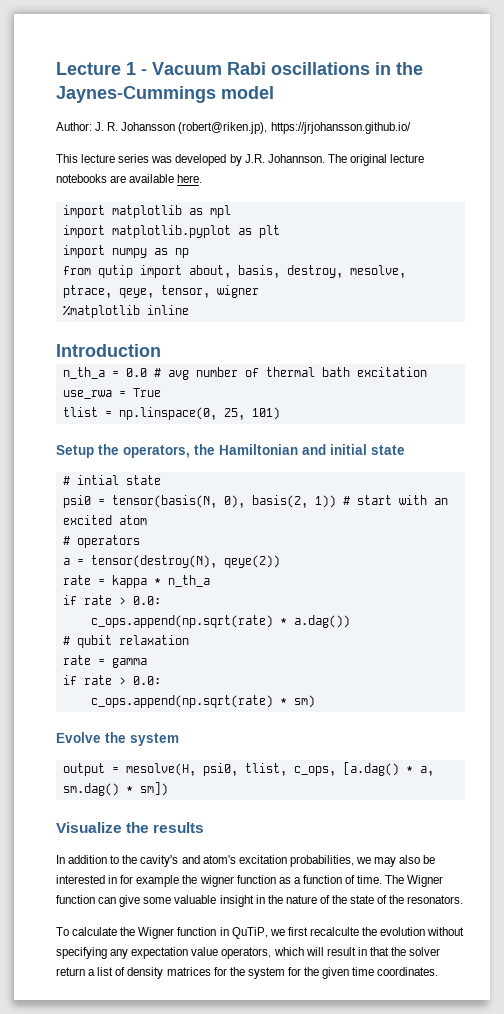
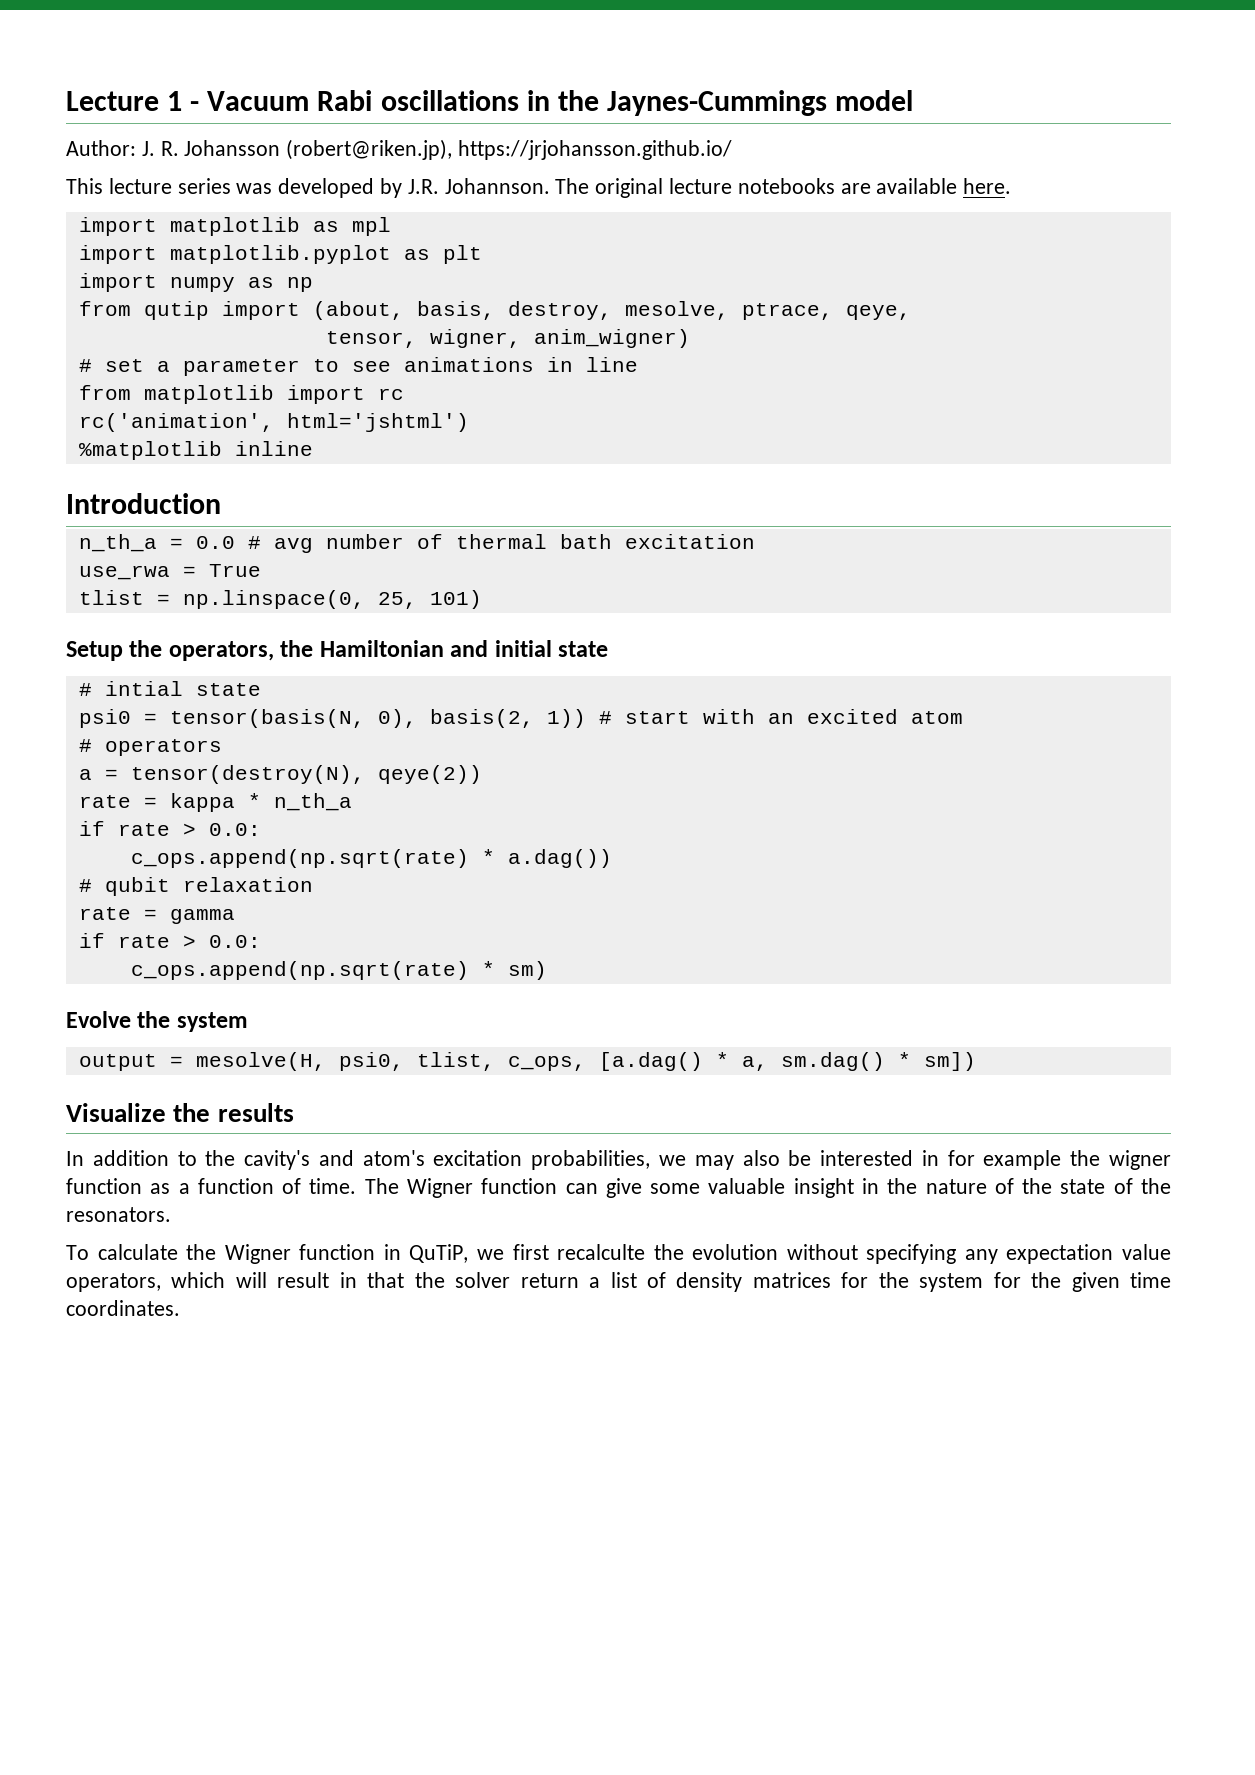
[188,265,231,278] about, -> [312,301,404,320] (about,
[160,285,259,298] tensor, wigner -> [325,329,690,348] [78,357,638,376] [78,385,404,404] [78,413,469,432] // tensor, wigner, anim_wigner) // # set a parameter to see animations in line // from matplotlib import rc // rc('animation', html='jshtml')

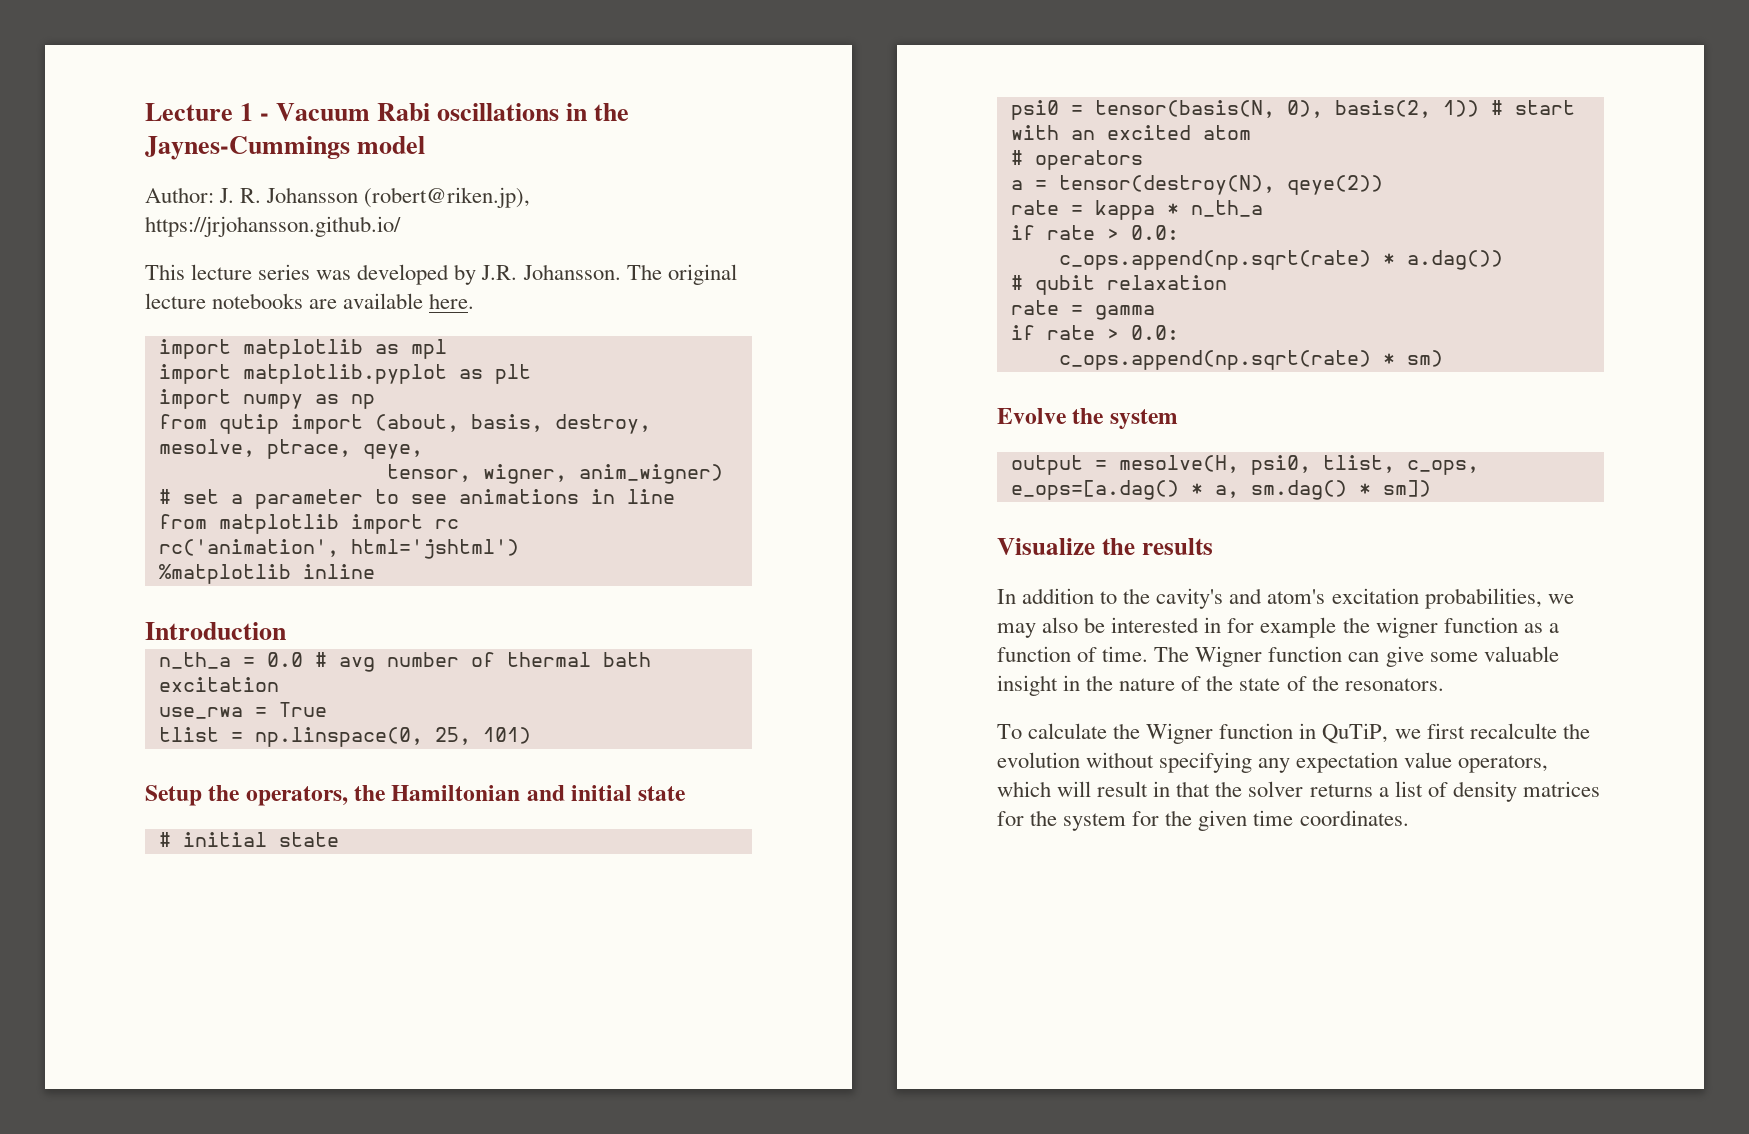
[444,178,550,194] Johannson. -> [522,264,621,280] Johansson.
[104,681,183,696] intial -> [182,832,267,847] initial
[598,1052,703,1071] [a.dag() -> [1010,480,1179,500] e_ops=[a.dag()
[520,1273,579,1288] return -> [1309,784,1373,797] returns

